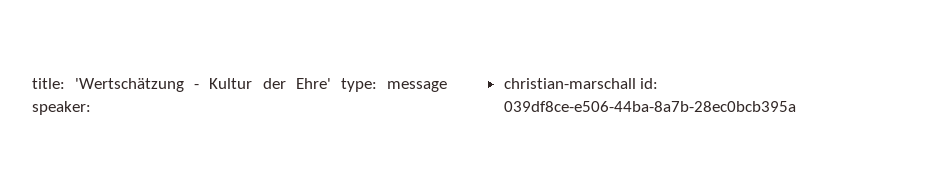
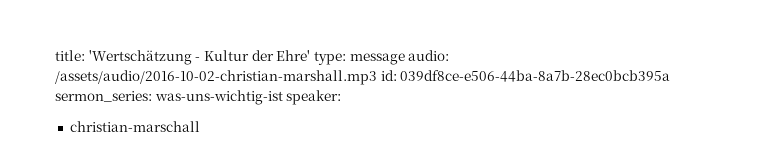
(448, 86) none -> [408,50,450,61] [55,70,671,85] [55,90,283,105] audio: /assets/audio/2016-10-02-christian-marshall.mp3 id: 039df8ce-e506-44ba-8a7b-28ec0bcb395a sermon_series: was-uns-wichtig-ist
[640,78,659,89] [503,101,796,112] id: 039df8ce-e506-44ba-8a7b-28ec0bcb395a -> (200, 126) none

